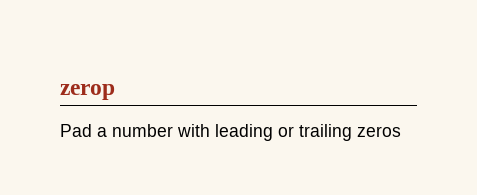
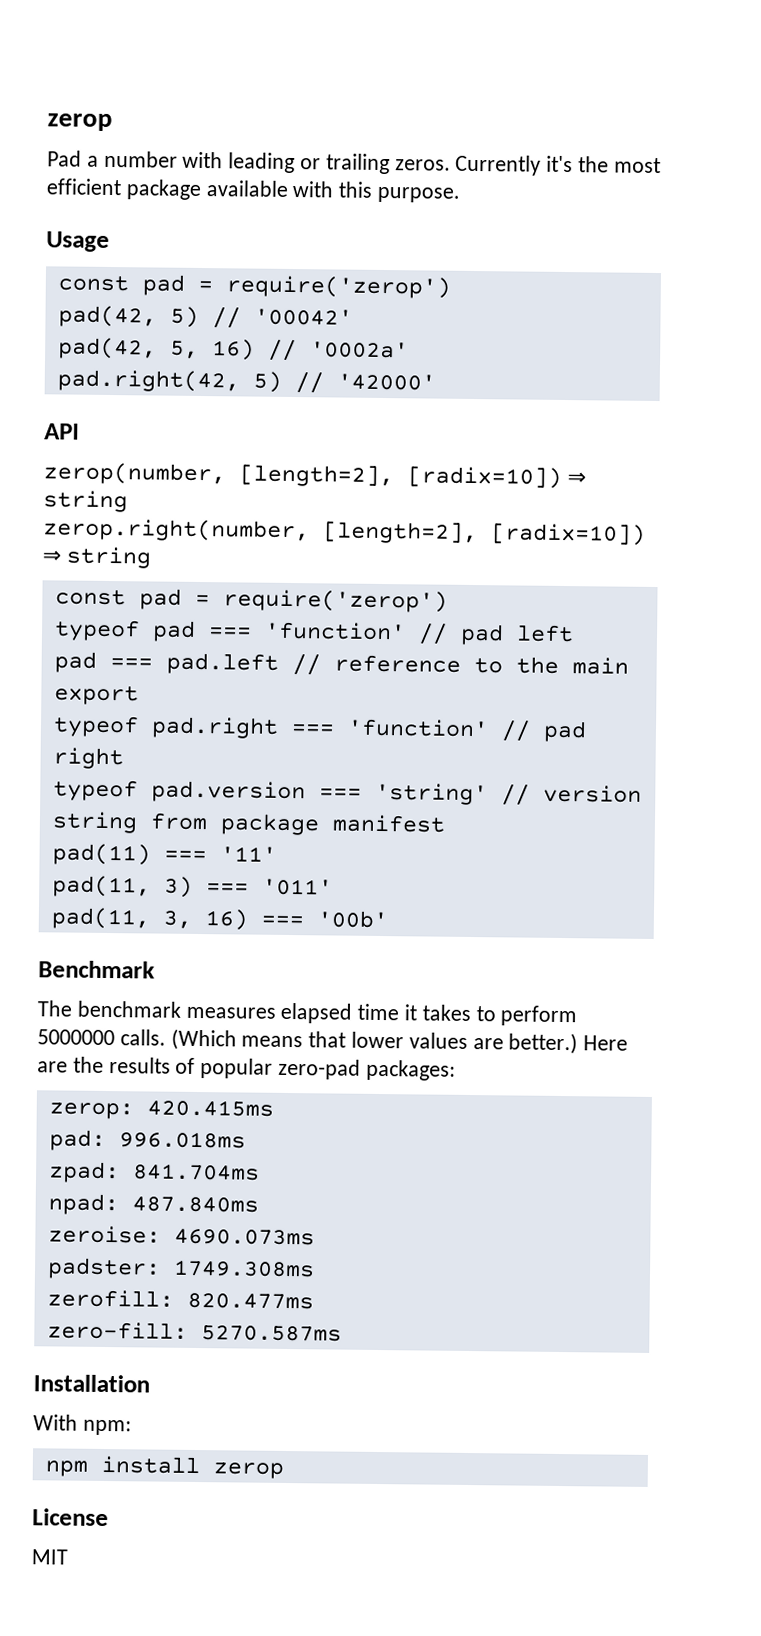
[357,126,401,137] zeros -> [394,154,661,176] [46,178,461,203] [46,231,110,252] [57,274,451,299] [57,305,353,329] [57,337,409,362] [56,369,436,394] [44,423,80,440] [43,462,586,489] [43,490,128,513] [43,518,646,546] [42,546,151,569] [54,588,448,613] [53,619,574,646] [53,651,629,676] [53,685,139,706] [52,715,587,743] [52,747,124,770] [52,779,642,806] [51,811,446,836] [51,843,277,866] [51,875,333,898] [50,907,388,931] [38,960,155,979] [37,1000,578,1027] [37,1028,629,1055] [37,1056,456,1081] [48,1099,274,1120] [48,1129,246,1151] [47,1161,260,1184] [47,1193,259,1216] [47,1225,315,1246] [46,1257,315,1280] [46,1289,314,1310] [46,1321,342,1342] [33,1374,150,1393] [33,1414,132,1436] [44,1455,284,1479] [32,1508,109,1527] [31,1549,68,1565] zeros. Currently it's the most efficient package available with this purpose. // Usage // const pad = require('zerop') // pad(42, 5) // '00042' // pad(42, 5, 16) // '0002a' // pad.right(42, 5) // '42000' // API // zerop(number, [length=2], [radix=10]) ⇒ string // zerop.right(number, [length=2], [radix=10]) ⇒ string // const pad = require('zerop') // typeof pad === 'function' // pad left // pad === pad.left // reference to the main export // typeof pad.right === 'function' // pad right // typeof pad.version === 'string' // version string from package manifest // pad(11) === '11' // pad(11, 3) === '011' // pad(11, 3, 16) === '00b' // Benchmark // The benchmark measures elapsed time it takes to perform 5000000 calls. (Which means that lower values are better.) Here are the results of popular zero-pad packages: // zerop: 420.415ms // pad: 996.018ms // zpad: 841.704ms // npad: 487.840ms // zeroise: 4690.073ms // padster: 1749.308ms // zerofill: 820.477ms // zero-fill: 5270.587ms // Installation // With npm: // npm install zerop // License // MIT

